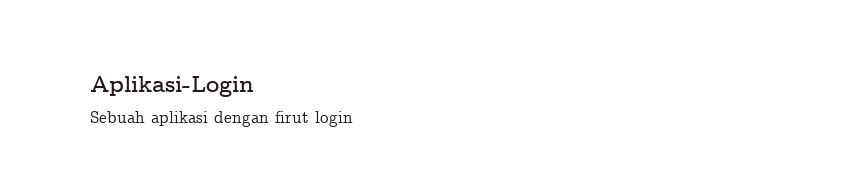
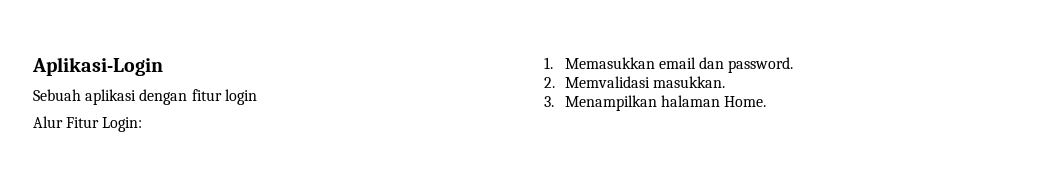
[275,111,309,123] firut -> [191,89,222,101] fitur
(353, 119) none -> [33,116,143,132] [544,57,794,73] [544,76,725,88] [544,95,766,111] // Alur Fitur Login: // 1. Memasukkan email dan password. // 2. Memvalidasi masukkan. // 3. Menampilkan halaman Home.

